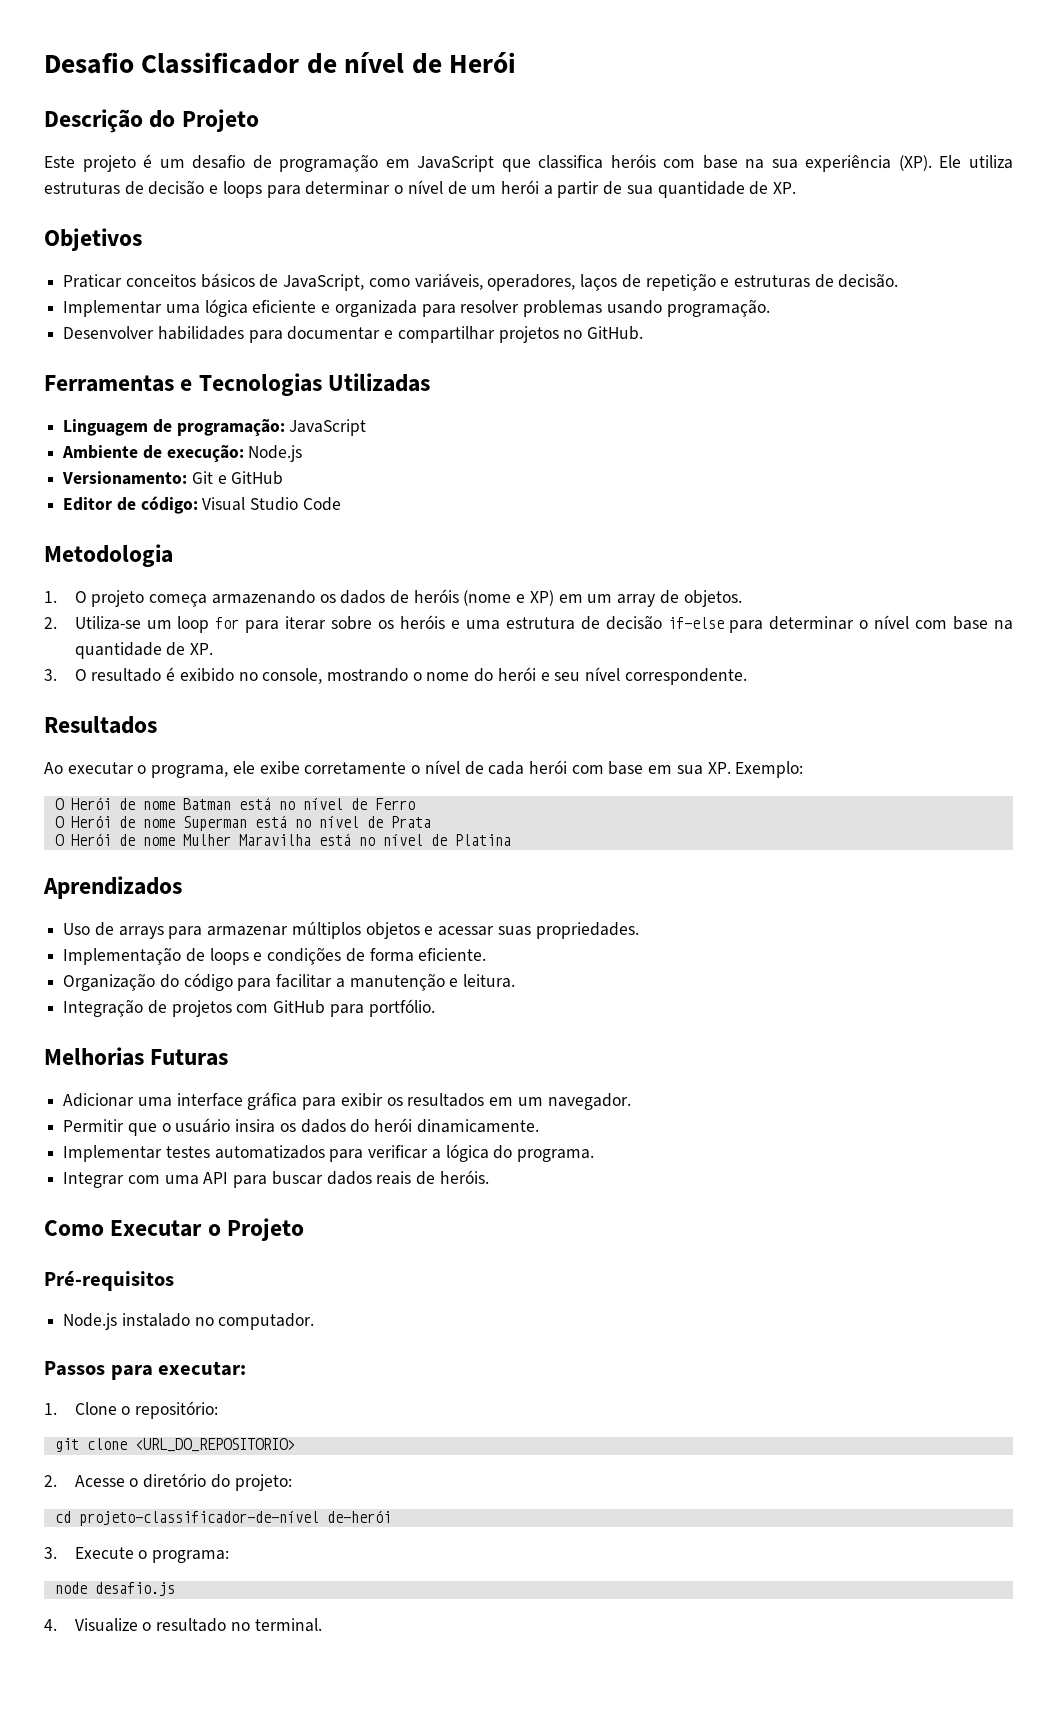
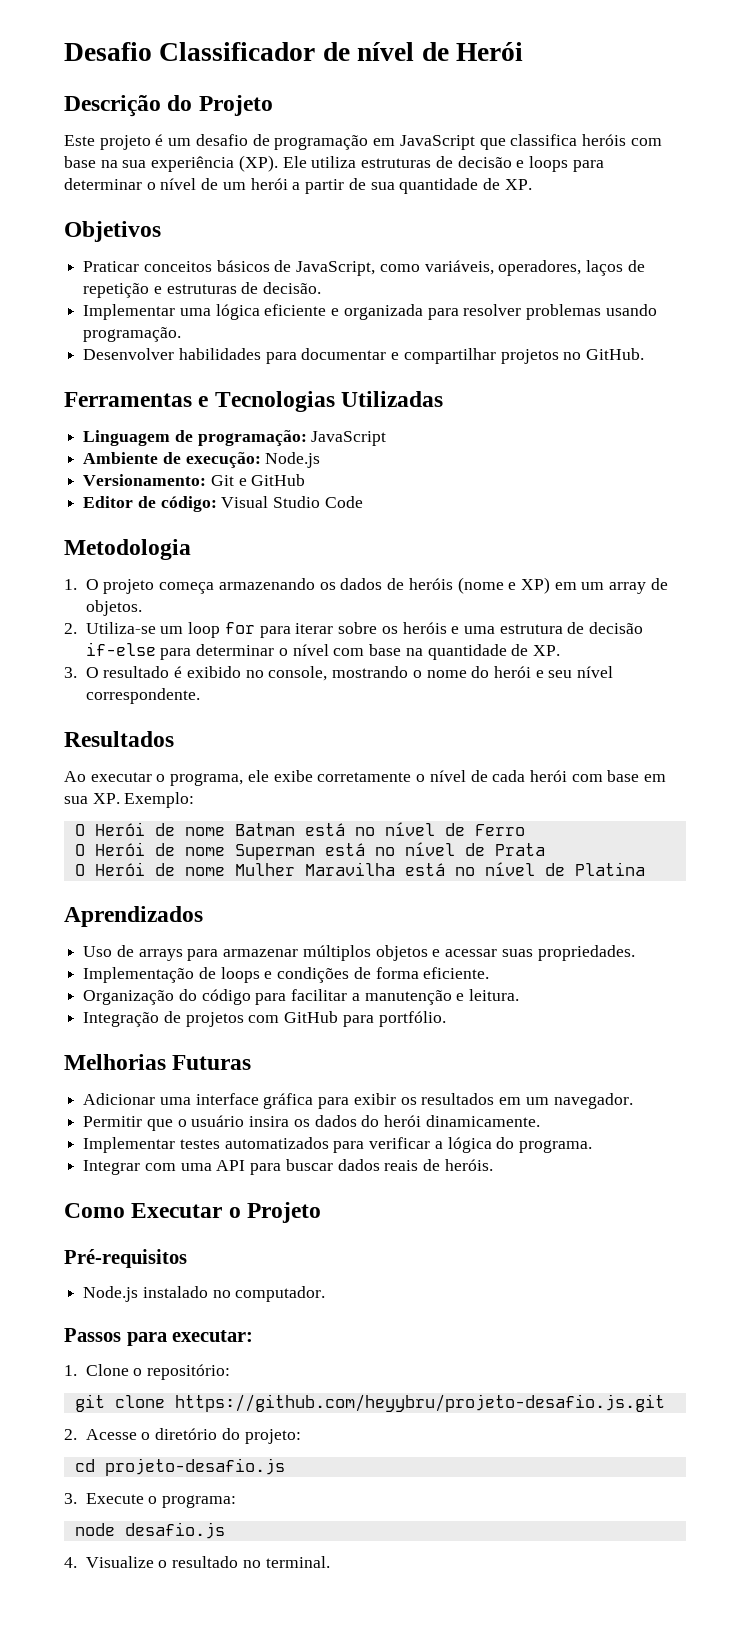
[134,1438,295,1452] <URL_DO_REPOSITORIO> -> [174,1394,665,1412] https://github.com/heyybru/projeto-desafio.js.git
[78,1510,391,1526] projeto-classificador-de-nível de-herói -> [104,1458,285,1476] projeto-desafio.js

